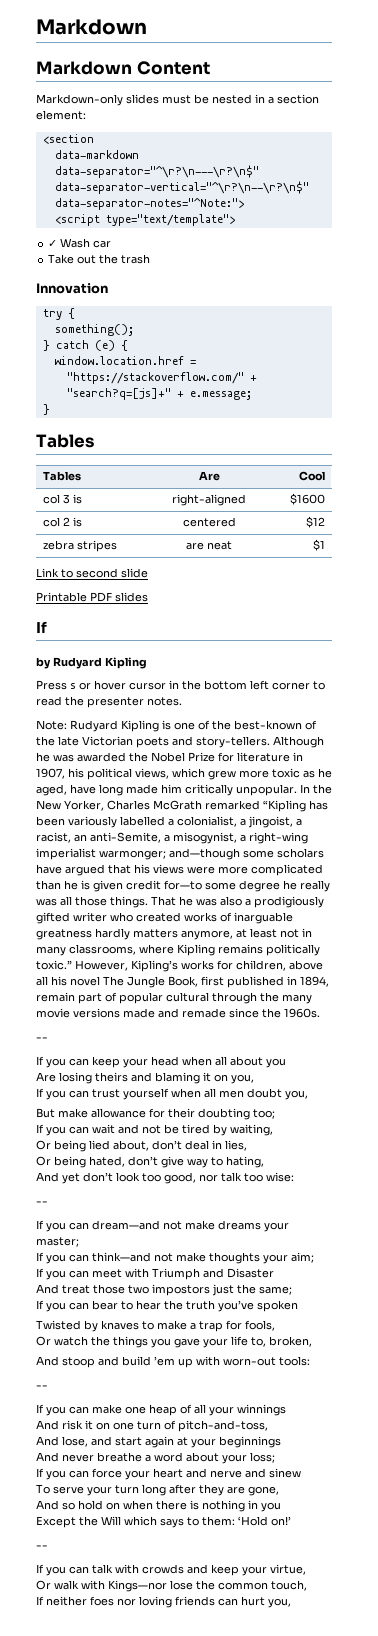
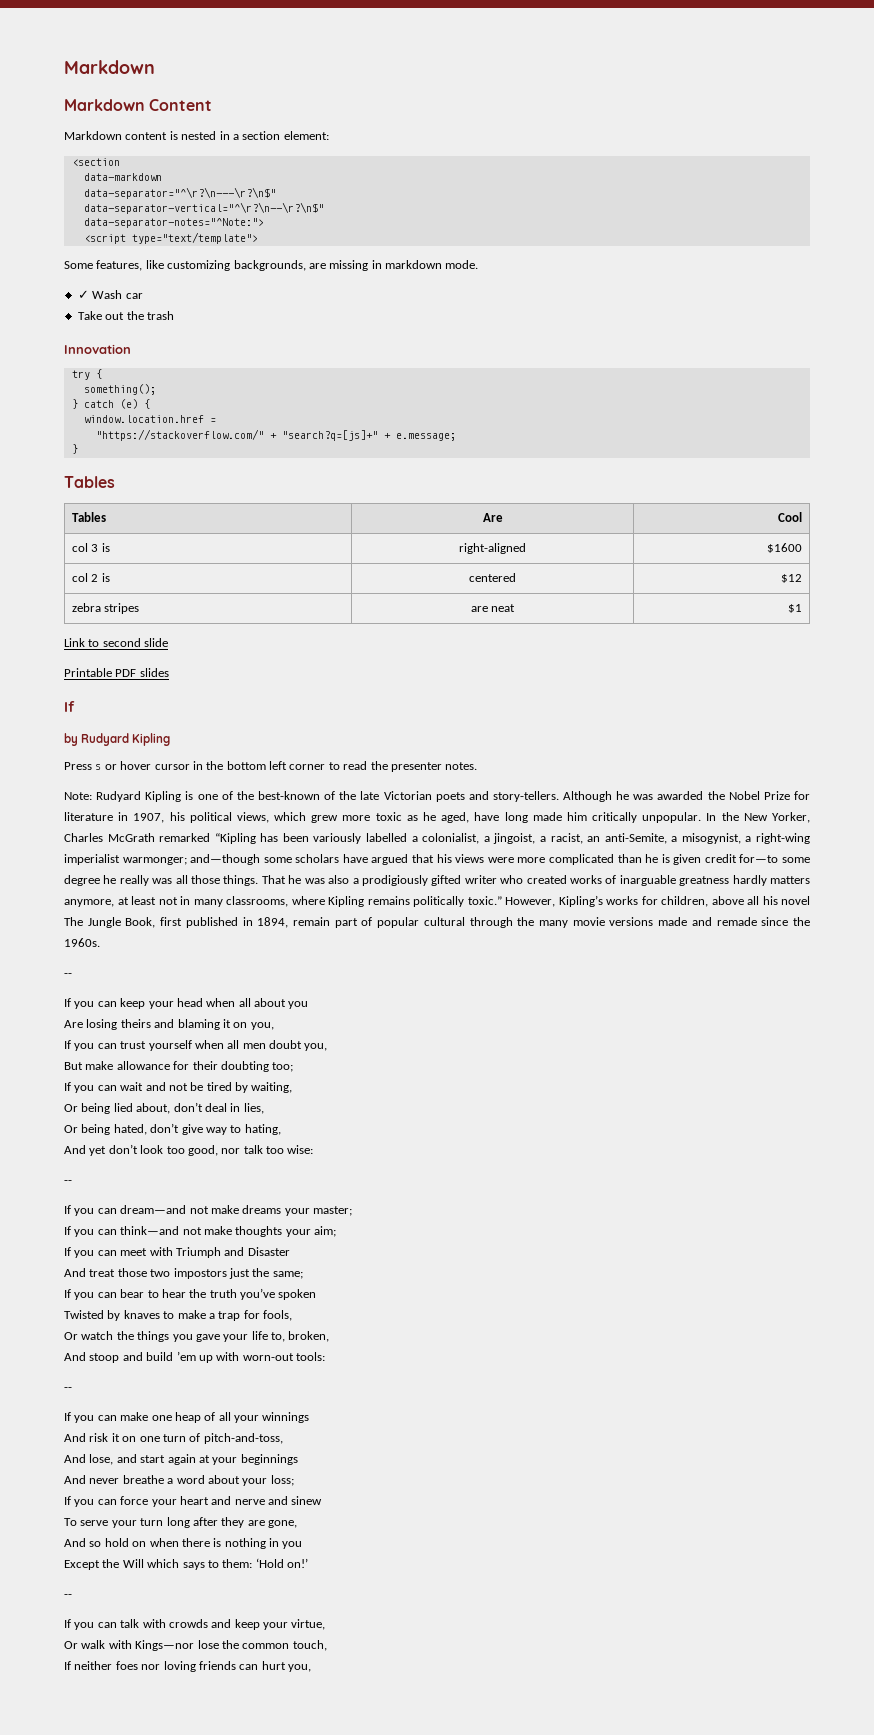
[36,94,209,106] Markdown-only slides must be -> [64,131,178,140] Markdown content is
(235, 220) none -> [64,260,479,271] // Some features, like customizing backgrounds, are missing in markdown mode.

